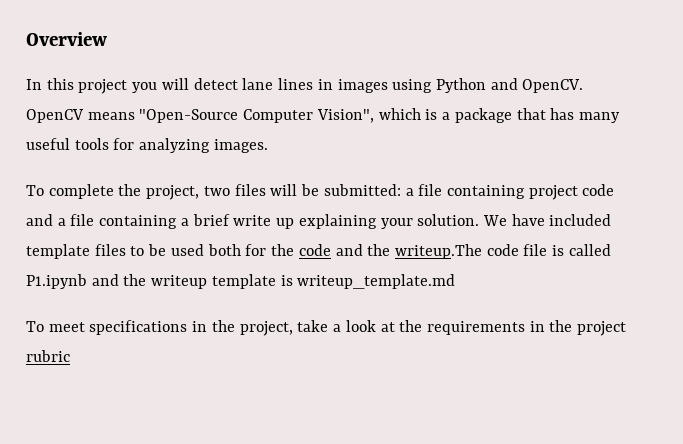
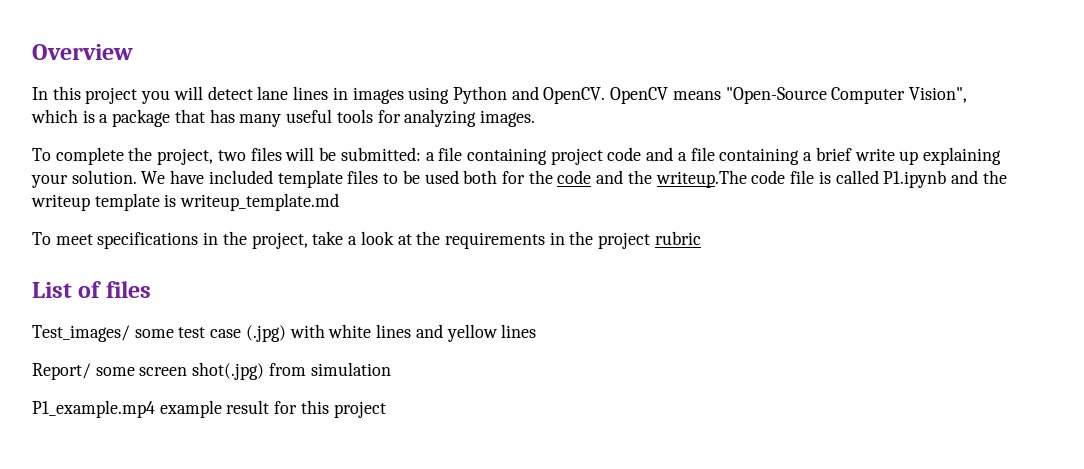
(70, 356) none -> [32,281,151,298] [32,324,537,342] [32,362,391,380] [32,400,386,418] // List of files // Test_images/ some test case (.jpg) with white lines and yellow lines // Report/ some screen shot(.jpg) from simulation // P1_example.mp4 example result for this project

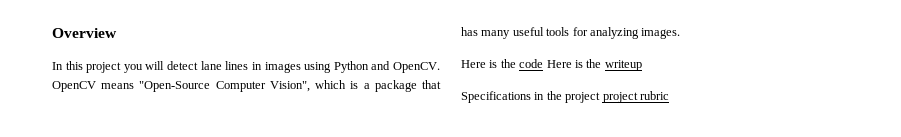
[32,147,1001,165] [31,170,1007,188] [31,193,340,211] [32,231,545,249] To complete the project, two files will be submitted: a file containing project code and a file containing a brief write up explaining your solution. We have included template files to be used both for the code and the writeup.The code file is called P1.ipynb and the writeup template is writeup_template.md // To meet specifications in the project, take a look at the requirements -> [461,59,642,71] [461,91,531,103] Here is the code Here is the writeup // Specifications
(651, 240) none -> [602,92,638,103] project
[32,281,151,298] [32,324,537,342] [32,362,391,380] [32,400,386,418] // List of files // Test_images/ some test case (.jpg) with white lines and yellow lines // Report/ some screen shot(.jpg) from simulation // P1_example.mp4 example result for this project -> (669, 95) none

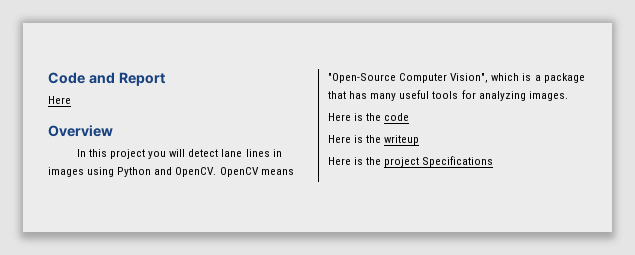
(52, 33) none -> [48,72,165,86] [48,96,71,104] Code and Report // Here //
(544, 63) none -> (410, 117) //
[461,91,669,103] Specifications in the project project rubric -> [328,156,494,167] Here is the project Specifications

